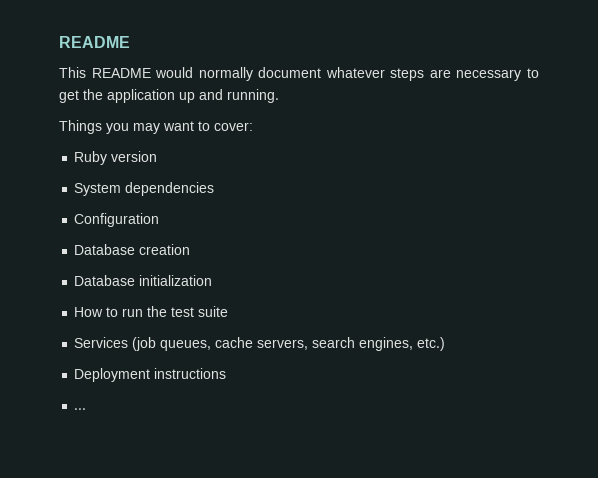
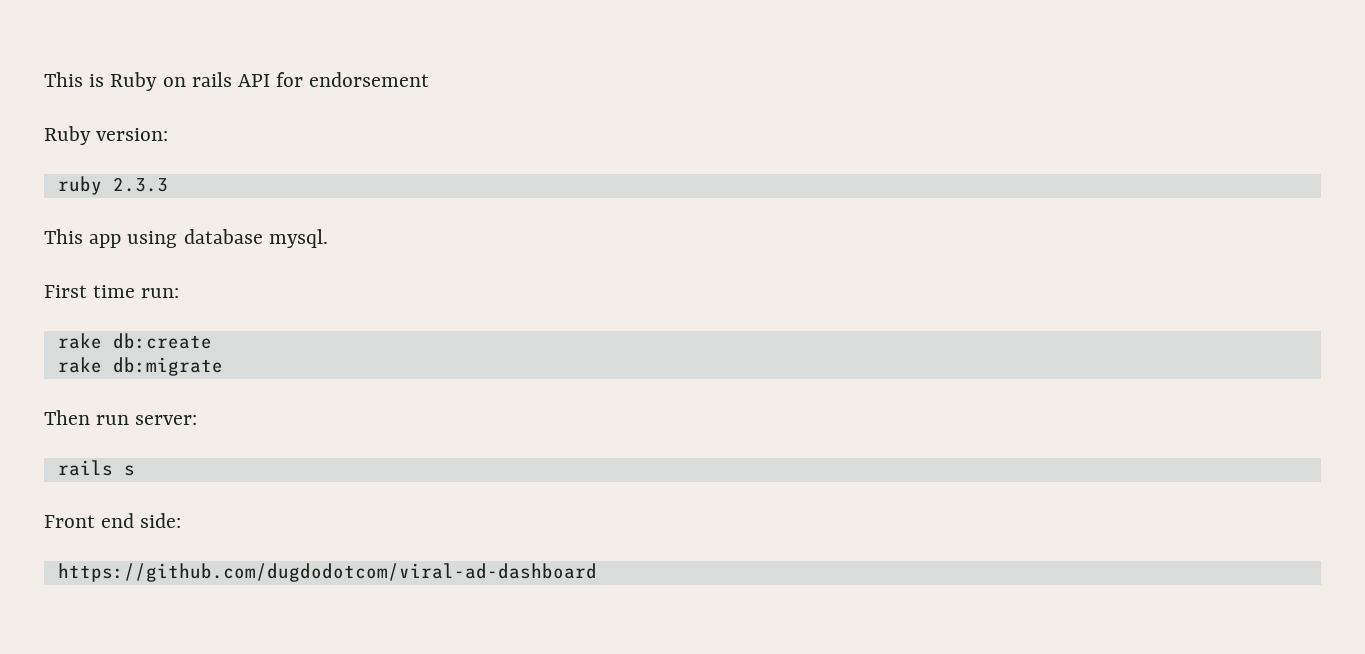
[59,36,130,48] [59,67,539,81] [59,89,279,103] [59,120,253,134] [74,151,158,165] [74,182,215,196] [74,213,160,227] [74,244,191,255] [74,275,213,286] [74,306,229,317] [74,337,446,351] [74,368,227,382] [74,408,87,410] README // This README would normally document whatever steps are necessary to get the application up and running. // Things you may want to cover: // Ruby version // System dependencies // Configuration // Database creation // Database initialization // How to run the test suite // Services (job queues, cache servers, search engines, etc.) // Deployment instructions // ... -> [44,72,430,91] [44,126,169,145] [57,176,168,195] [44,229,328,248] [44,285,180,298] [57,333,212,349] [57,357,223,376] [44,410,198,425] [57,460,135,476] [44,513,182,528] [57,563,597,582] This is Ruby on rails API for endorsement // Ruby version: // ruby 2.3.3 // This app using database mysql. // First time run: // rake db:create // rake db:migrate // Then run server: // rails s // Front end side: // https://github.com/dugdodotcom/viral-ad-dashboard

